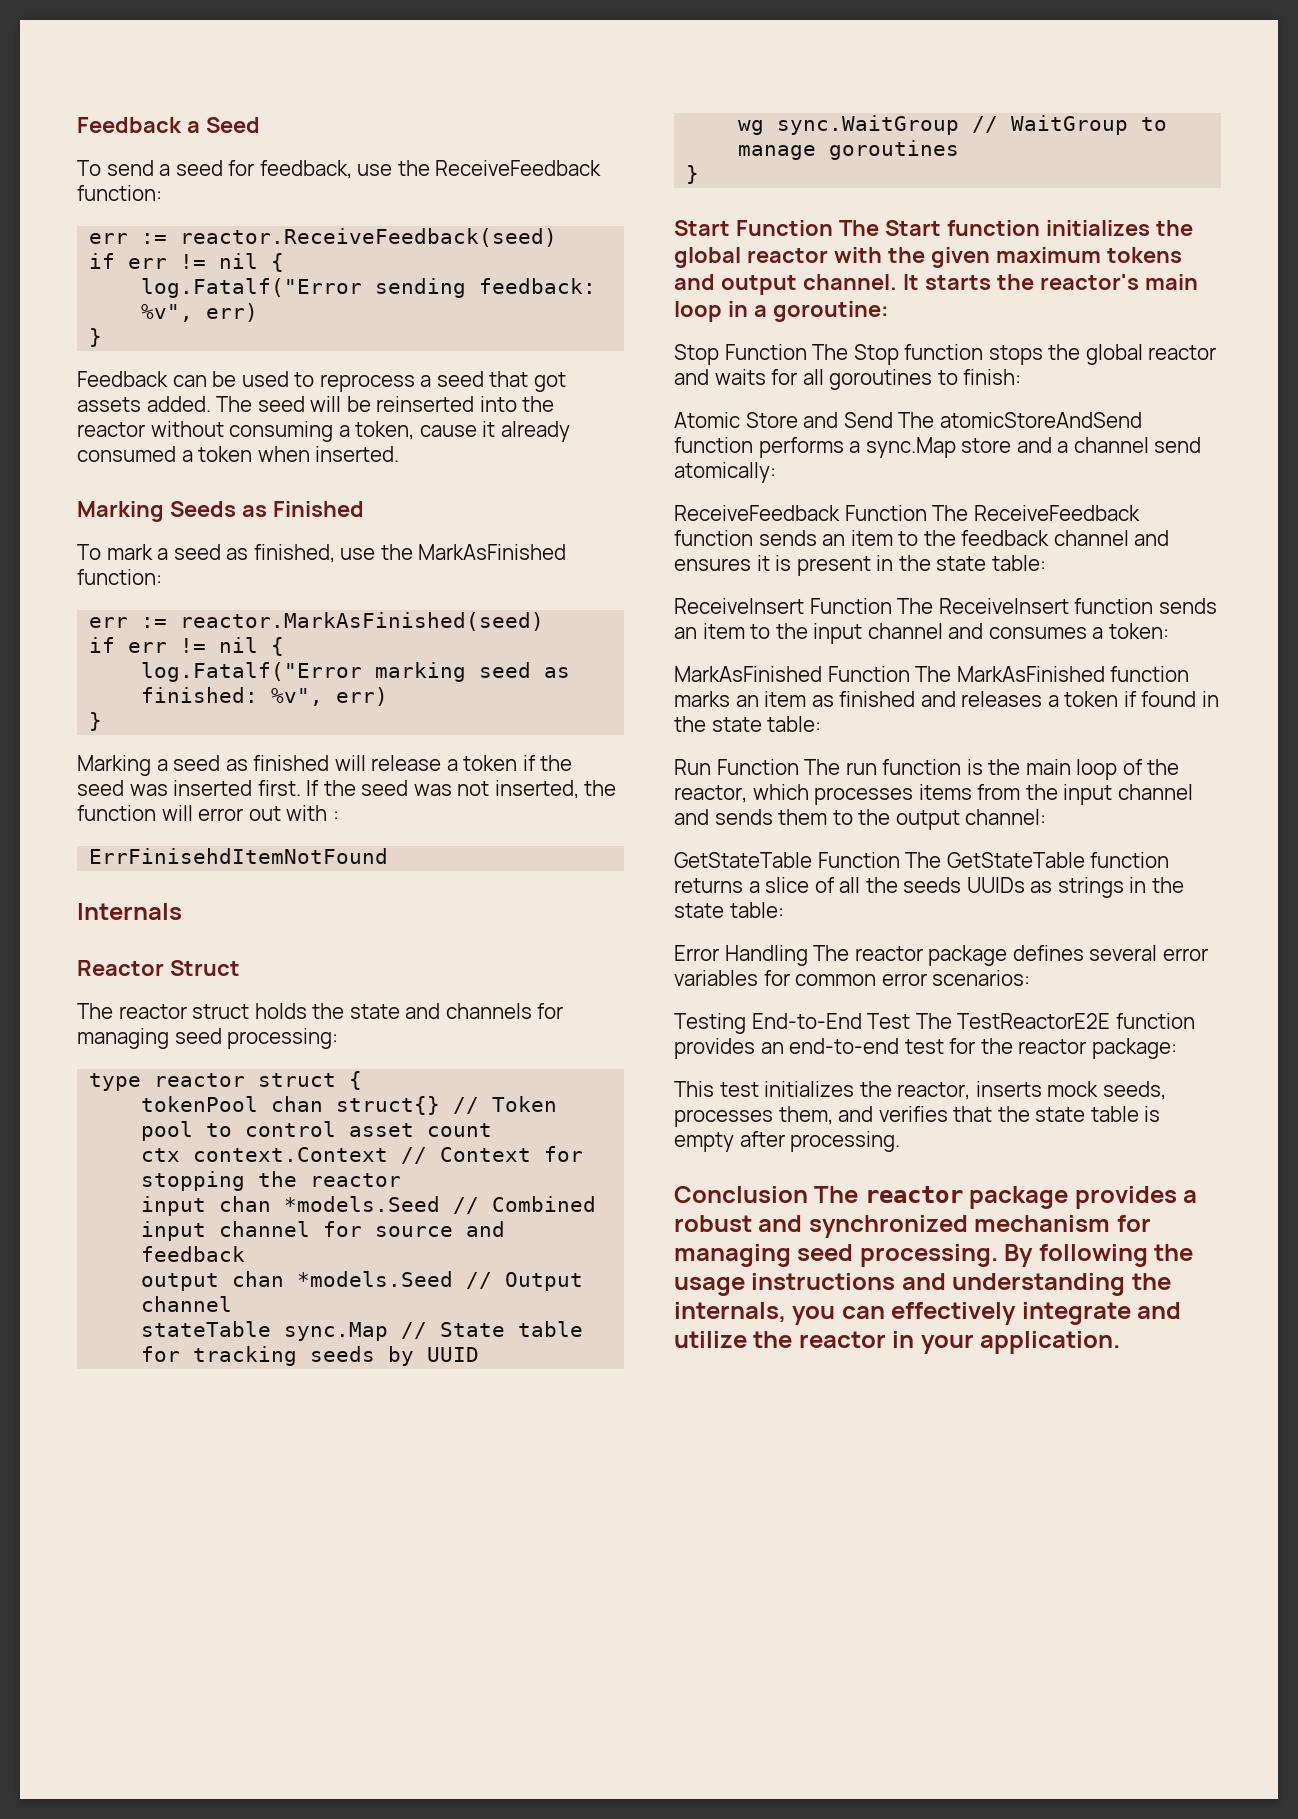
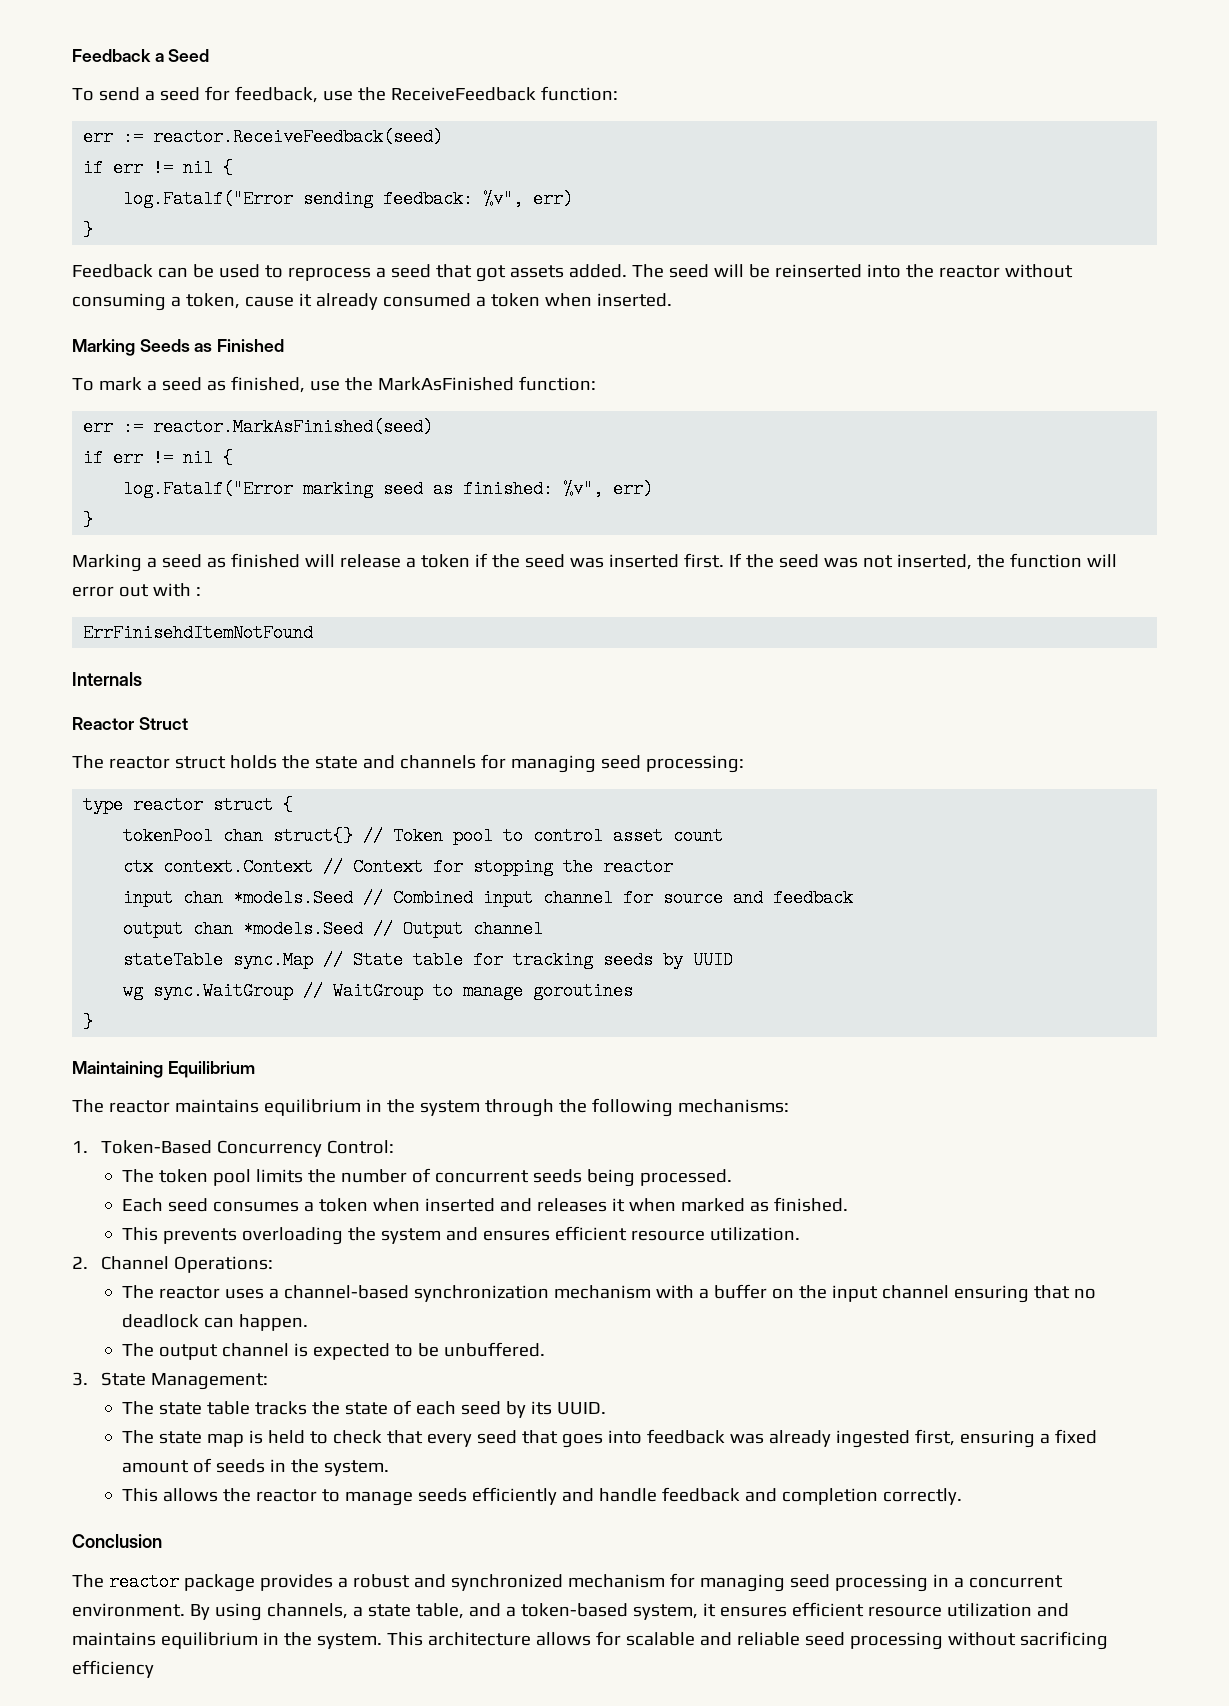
[674,220,1193,236] [674,247,1182,268] [674,274,1198,295] [674,301,889,322] [674,344,1217,365] [674,369,1022,390] [674,412,1142,428] [674,437,1202,458] [674,462,776,483] [674,505,1140,521] [674,530,1170,546] [674,555,1046,576] [674,598,1217,614] [674,623,1169,644] [674,666,1190,682] [674,691,1219,707] [674,716,822,732] [674,759,1180,780] [674,784,1193,805] [674,809,1047,830] [674,852,1170,868] [674,877,1184,898] [674,902,784,918] [674,945,1208,966] [674,970,1031,986] [674,1013,1195,1034] [674,1038,1177,1059] [674,1081,1166,1100] [674,1106,1161,1127] [674,1131,901,1152] Start Function The Start function initializes the global reactor with the given maximum tokens and output channel. It starts the reactor's main loop in a goroutine: // Stop Function The Stop function stops the global reactor and waits for all goroutines to finish: // Atomic Store and Send The atomicStoreAndSend function performs a sync.Map store and a channel send atomically: // ReceiveFeedback Function The ReceiveFeedback function sends an item to the feedback channel and ensures it is present in the state table: // ReceiveInsert Function The ReceiveInsert function sends an item to the input channel and consumes a token: // MarkAsFinished Function The MarkAsFinished function marks an item as finished and releases a token if found in the state table: // Run Function The run function is the main loop of the reactor, which processes items from the input channel and sends them to the output channel: // GetStateTable Function The GetStateTable function returns a slice of all the seeds UUIDs as strings in the state table: // Error Handling The reactor package defines several error variables for common error scenarios: // Testing End-to-End Test The TestReactorE2E function provides an end-to-end test for the reactor package: // This test initializes the reactor, inserts mock seeds, processes them, and verifies that the state table is empty after processing. -> [72,1061,255,1078] [72,1098,789,1117] [72,1140,395,1157] [121,1168,732,1187] [121,1197,848,1212] [121,1226,800,1245] [72,1256,274,1273] [121,1284,1096,1303] [121,1314,308,1331] [121,1342,545,1360] [72,1372,269,1390] [121,1400,606,1418] [121,1429,1097,1448] [121,1458,389,1476] [121,1487,962,1506] Maintaining Equilibrium // The reactor maintains equilibrium in the system through the following mechanisms: // 1. Token-Based Concurrency Control: // The token pool limits the number of concurrent seeds being processed. // Each seed consumes a token when inserted and releases it when marked as finished. // This prevents overloading the system and ensures efficient resource utilization. // 2. Channel Operations: // The reactor uses a channel-based synchronization mechanism with a buffer on the input channel ensuring that no deadlock can happen. // The output channel is expected to be unbuffered. // 3. State Management: // The state table tracks the state of each seed by its UUID. // The state map is held to check that every seed that goes into feedback was already ingested first, ensuring a fixed amount of seeds in the system. // This allows the reactor to manage seeds efficiently and handle feedback and completion correctly.
(808, 1194) none -> (162, 1541) //
[859,1244,1194,1267] [674,1273,1171,1296] [674,1302,1182,1325] [674,1331,1121,1354] processing. By following the usage instructions and understanding the internals, you can effectively integrate and utilize the reactor in your application. -> [834,1574,1063,1592] [72,1602,1069,1621] [72,1631,1108,1650] [72,1660,154,1678] processing in a concurrent environment. By using channels, a state table, and a token-based system, it ensures efficient resource utilization and maintains equilibrium in the system. This architecture allows for scalable and reliable seed processing without sacrificing efficiency

